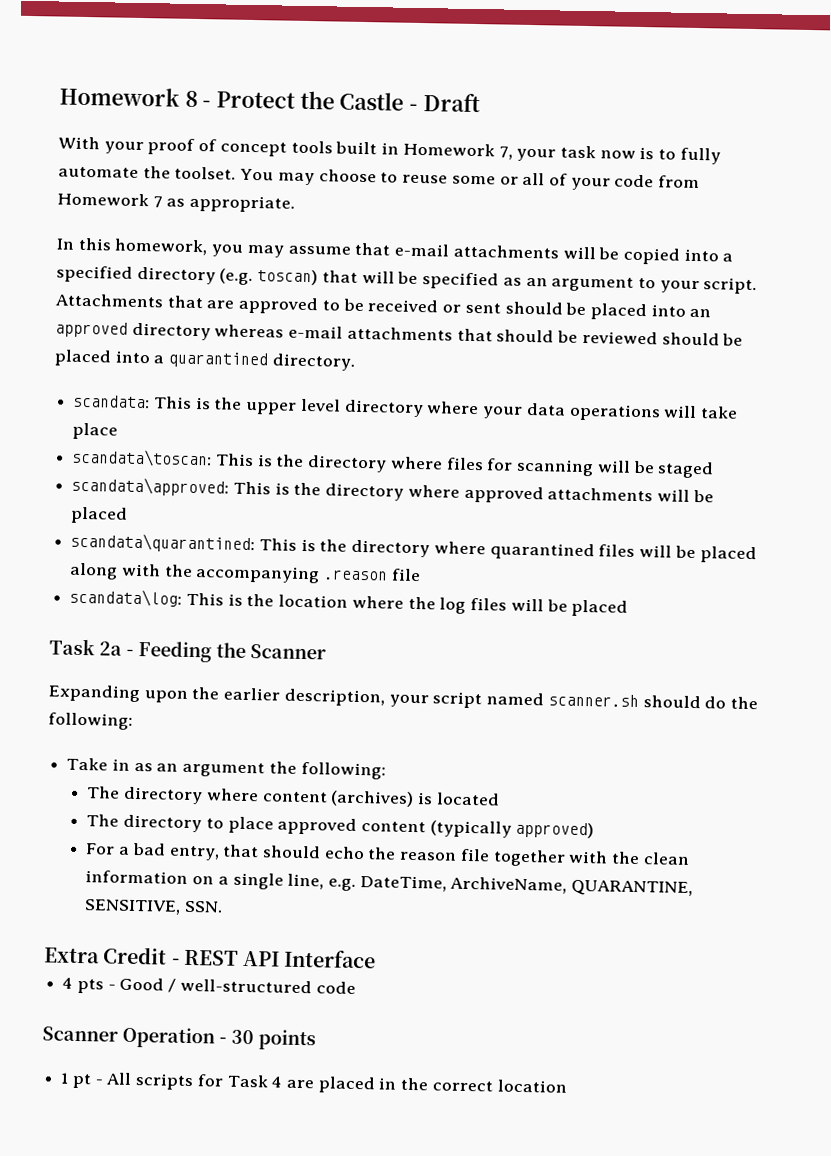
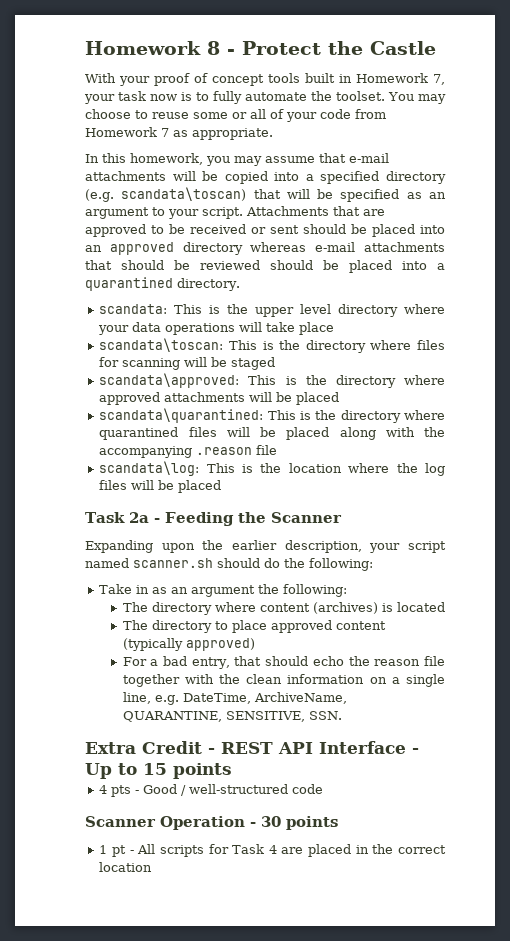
[409,93,481,113] - Draft -> (436, 48) none
[257,269,319,286] toscan) -> [121,187,247,201] scandata\toscan)
(377, 959) none -> [412,748,419,754] [85,763,232,779] - Up to 15 points

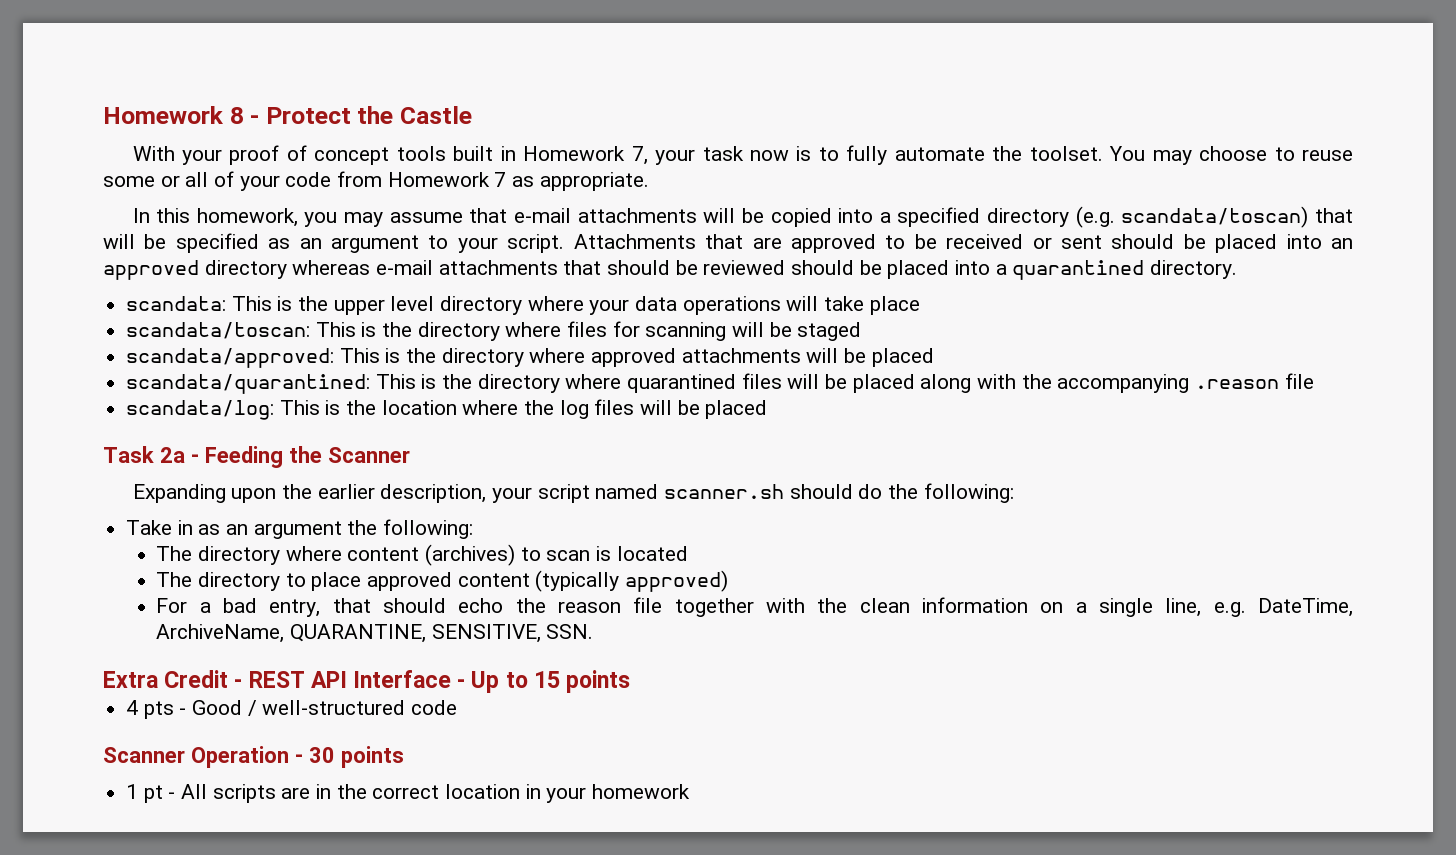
[121,187,247,201] scandata\toscan) -> [1121,206,1309,228] scandata/toscan)
[99,338,224,352] scandata\toscan: -> [126,322,311,339] scandata/toscan:
[99,373,240,388] scandata\approved: -> [126,348,335,368] scandata/approved:
[99,408,264,423] scandata\quarantined: -> [126,374,371,394] scandata/quarantined:
[99,461,200,476] scandata\log: -> [126,400,275,420] scandata/log:
(378, 608) none -> [520,547,591,561] to scan
[208,844,352,857] for Task 4 are placed -> [281,787,311,799] are
(153, 867) none -> [525,784,691,803] in your homework

